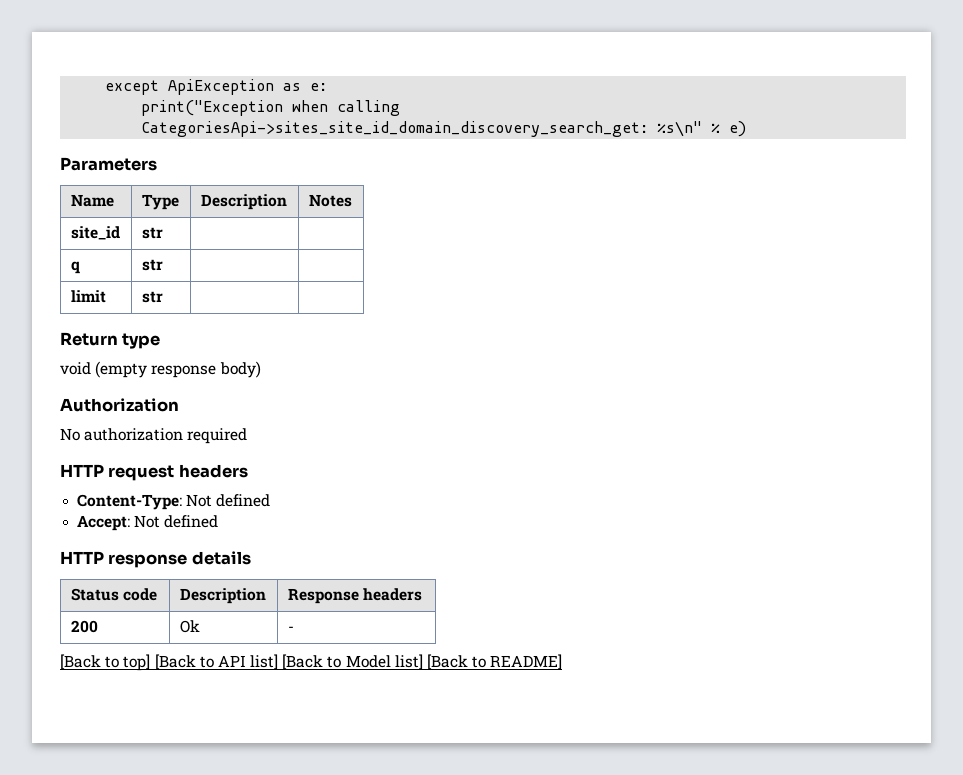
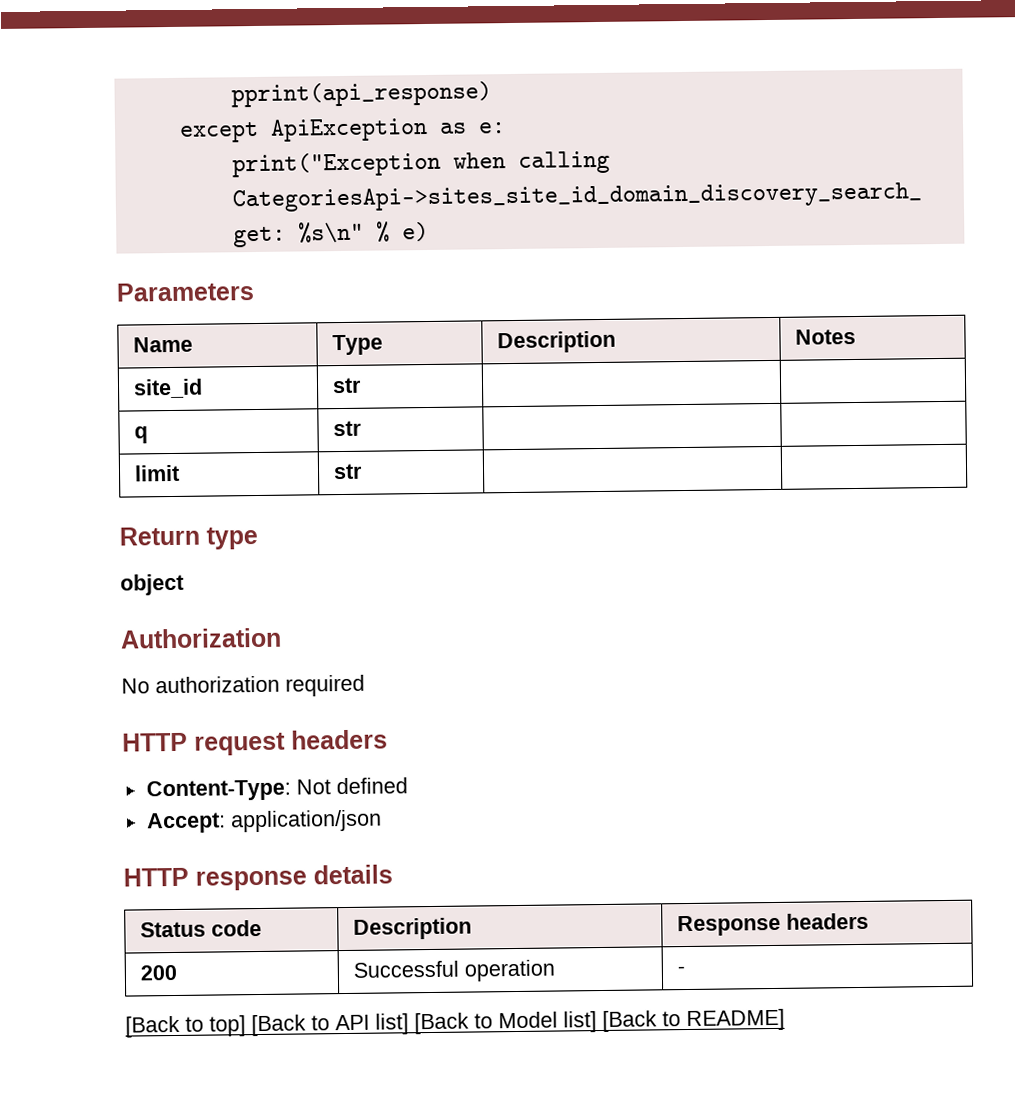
(105, 87) none -> [230,81,492,108] pprint(api_response) //
[60,361,261,378] void (empty response body) -> [120,573,184,596] object
[134,515,219,528] Not defined -> [229,809,382,833] application/json
[179,620,200,633] Ok -> [353,959,556,982] Successful operation

